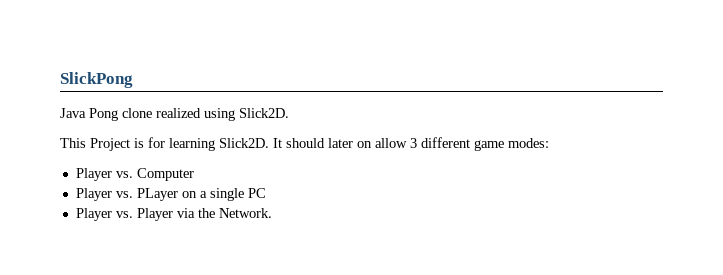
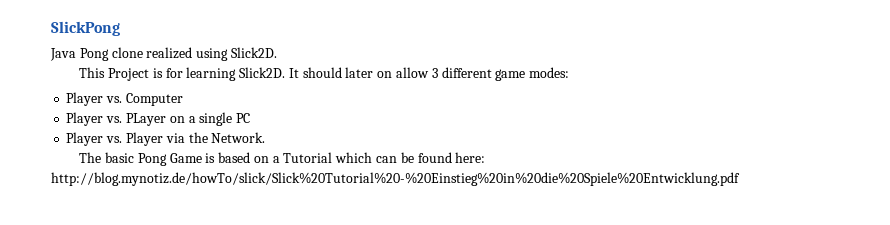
(272, 213) none -> [79,152,486,166] [51,172,740,186] // The basic Pong Game is based on a Tutorial which can be found here: http://blog.mynotiz.de/howTo/slick/Slick%20Tutorial%20-%20Einstieg%20in%20die%20Spiele%20Entwicklung.pdf

